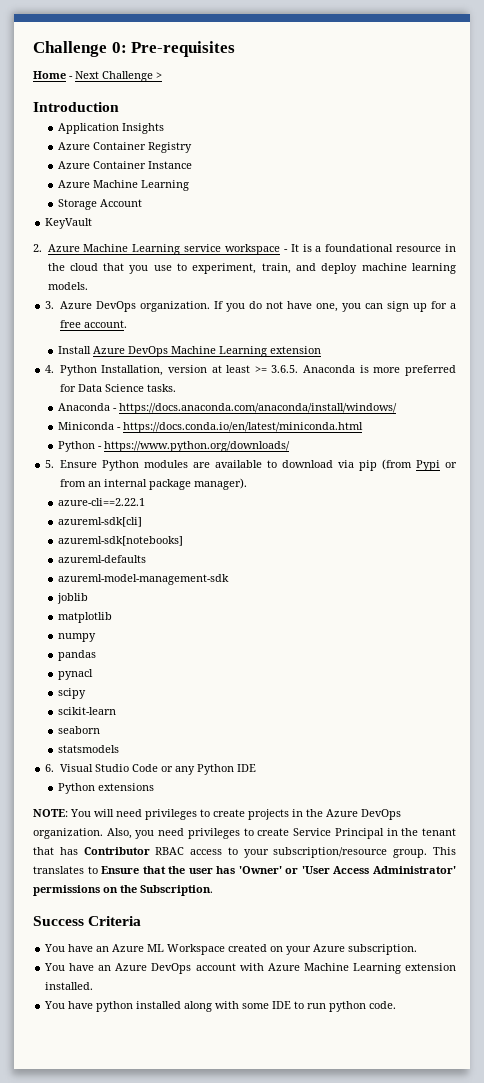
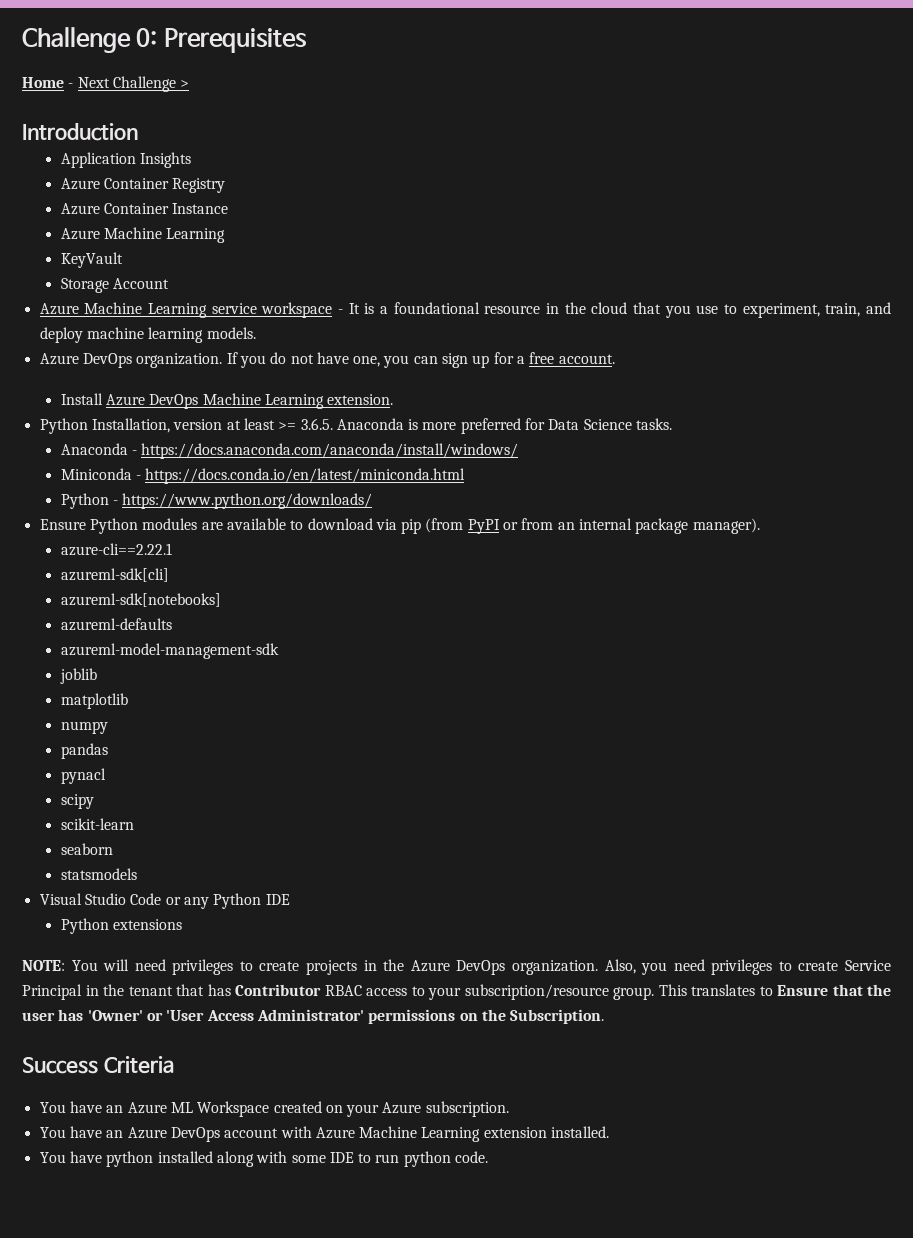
[131,41,236,57] Pre-requisites -> [163,28,307,53] Prerequisites
(189, 185) none -> [60,252,123,268] // KeyVault
[45,218,93,229] [33,244,42,252] KeyVault // 2. -> (169, 283) none
[45,301,55,309] 3. -> (256, 333) none
[269,346,321,354] [45,365,55,373] extension // 4. -> [327,394,394,405] extension. //
[45,460,55,468] 5. -> (373, 501) none
[415,460,440,471] Pypi -> [467,519,500,534] PyPI
[45,764,55,772] 6. -> (137, 874) none

